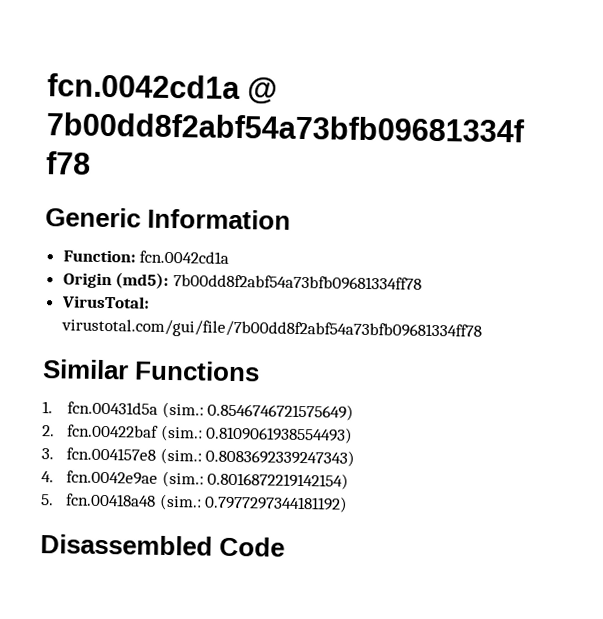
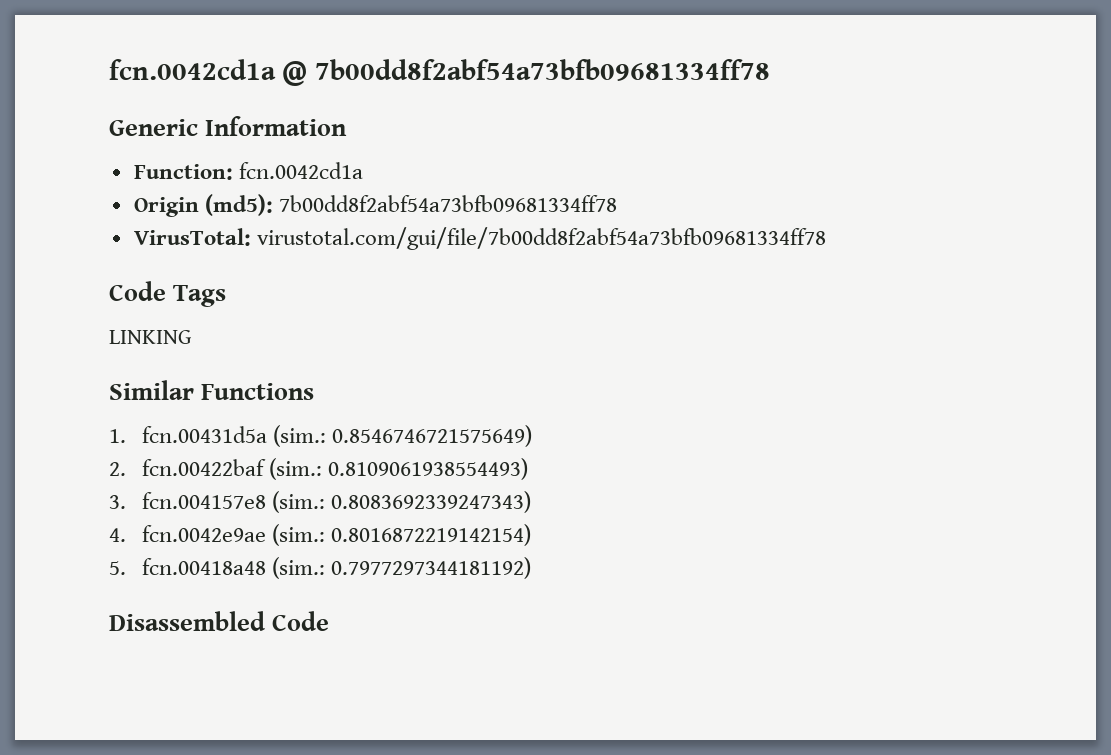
(482, 329) none -> [109,281,227,307] [109,330,192,344] // Code Tags // LINKING

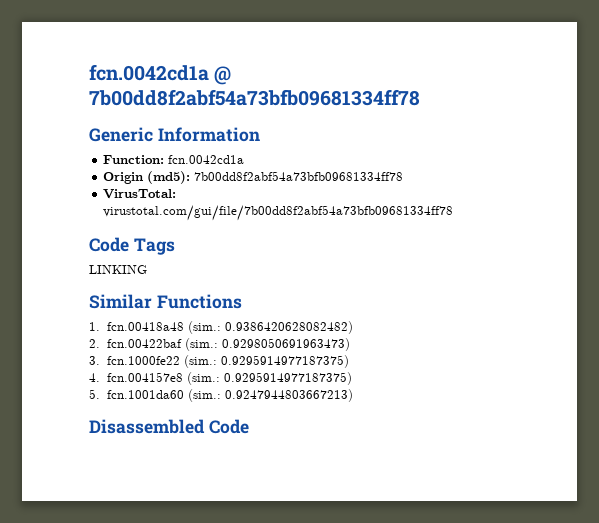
[141,425,532,447] fcn.00431d5a (sim.: 0.8546746721575649) -> [106,321,353,334] fcn.00418a48 (sim.: 0.9386420628082482)
[327,458,528,480] [109,491,531,513] [109,524,531,546] [109,557,531,579] 0.8109061938554493) // 3. fcn.004157e8 (sim.: 0.8083692339247343) // 4. fcn.0042e9ae (sim.: 0.8016872219142154) // 5. fcn.00418a48 (sim.: 0.7977297344181192) -> [221,338,350,351] [89,355,349,368] [89,372,352,385] [89,389,353,402] 0.9298050691963473) // 3. fcn.1000fe22 (sim.: 0.9295914977187375) // 4. fcn.004157e8 (sim.: 0.9295914977187375) // 5. fcn.1001da60 (sim.: 0.9247944803667213)

